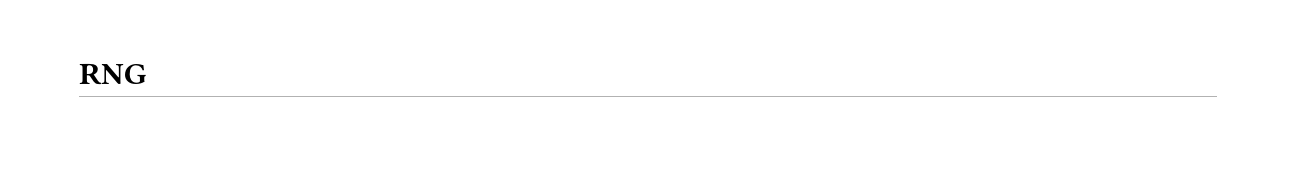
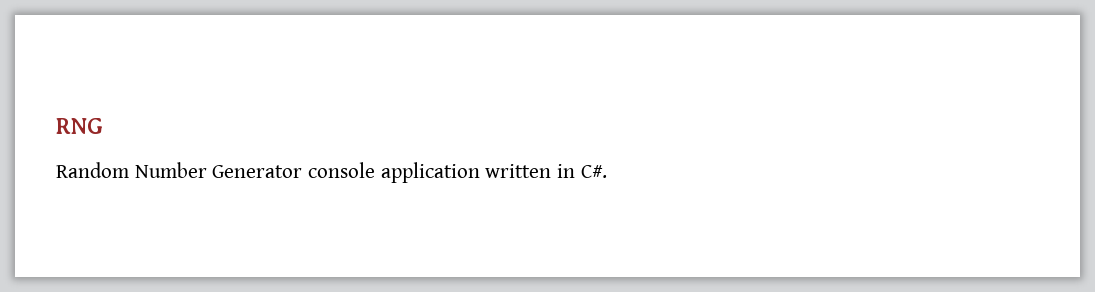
(147, 74) none -> [56,162,607,183] // Random Number Generator console application written in C#.

